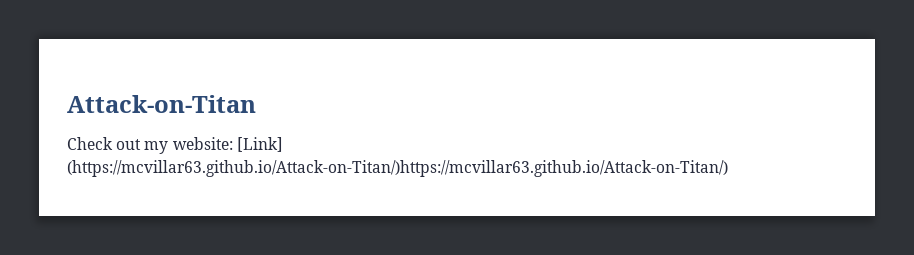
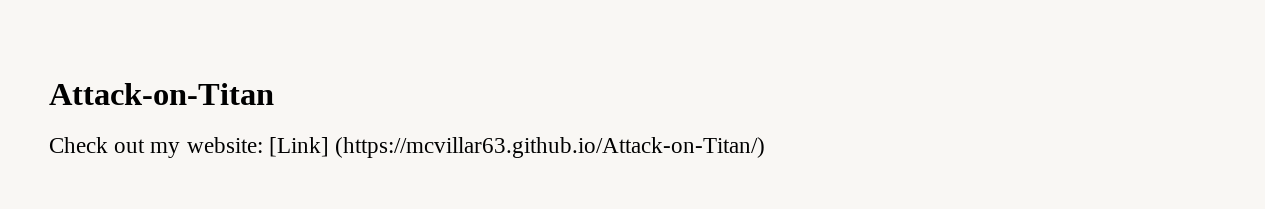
[67,160,728,177] (https://mcvillar63.github.io/Attack-on-Titan/)https://mcvillar63.github.io/Attack-on-Titan/) -> [335,137,766,158] (https://mcvillar63.github.io/Attack-on-Titan/)

